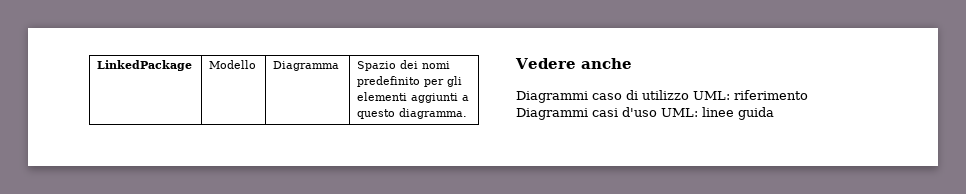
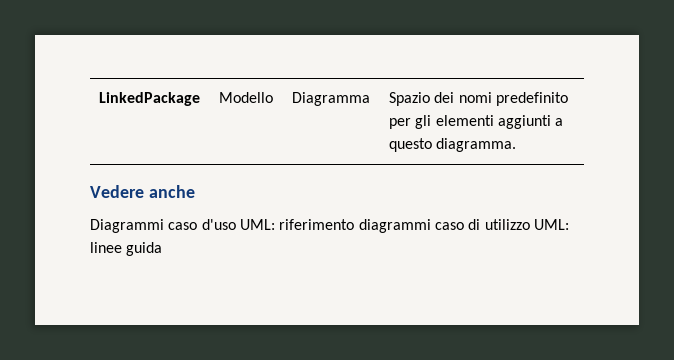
[626,90,808,100] [516,107,657,120] di utilizzo UML: riferimento // Diagrammi casi d'uso -> [201,219,530,233] d'uso UML: riferimento diagrammi caso di utilizzo

